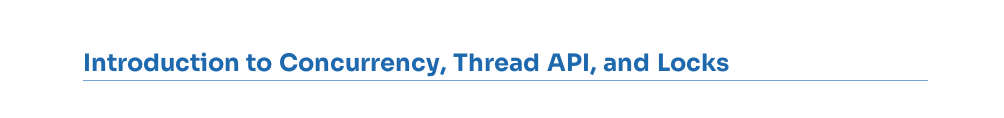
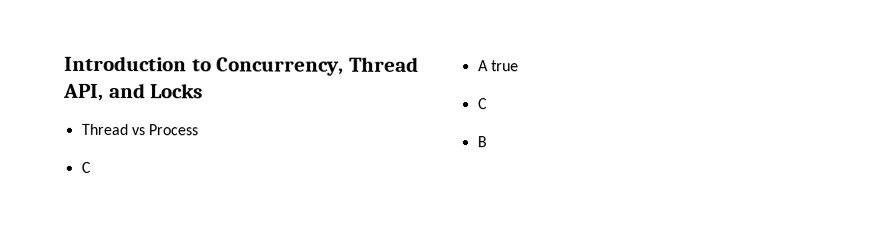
(729, 62) none -> [80,123,199,136] [80,161,91,173] [477,60,519,72] [477,98,488,110] [476,136,487,148] // Thread vs Process // C // A true // C // B

